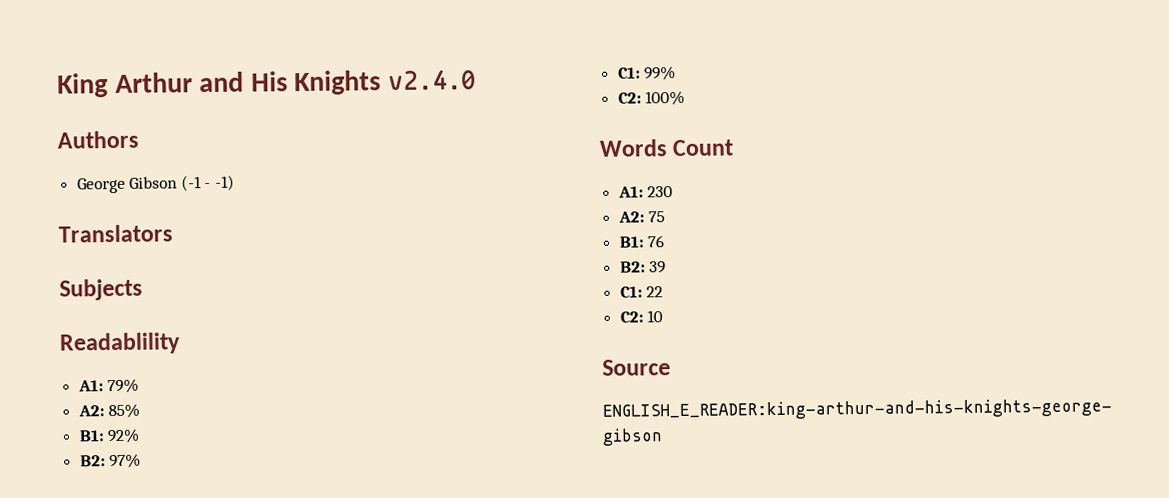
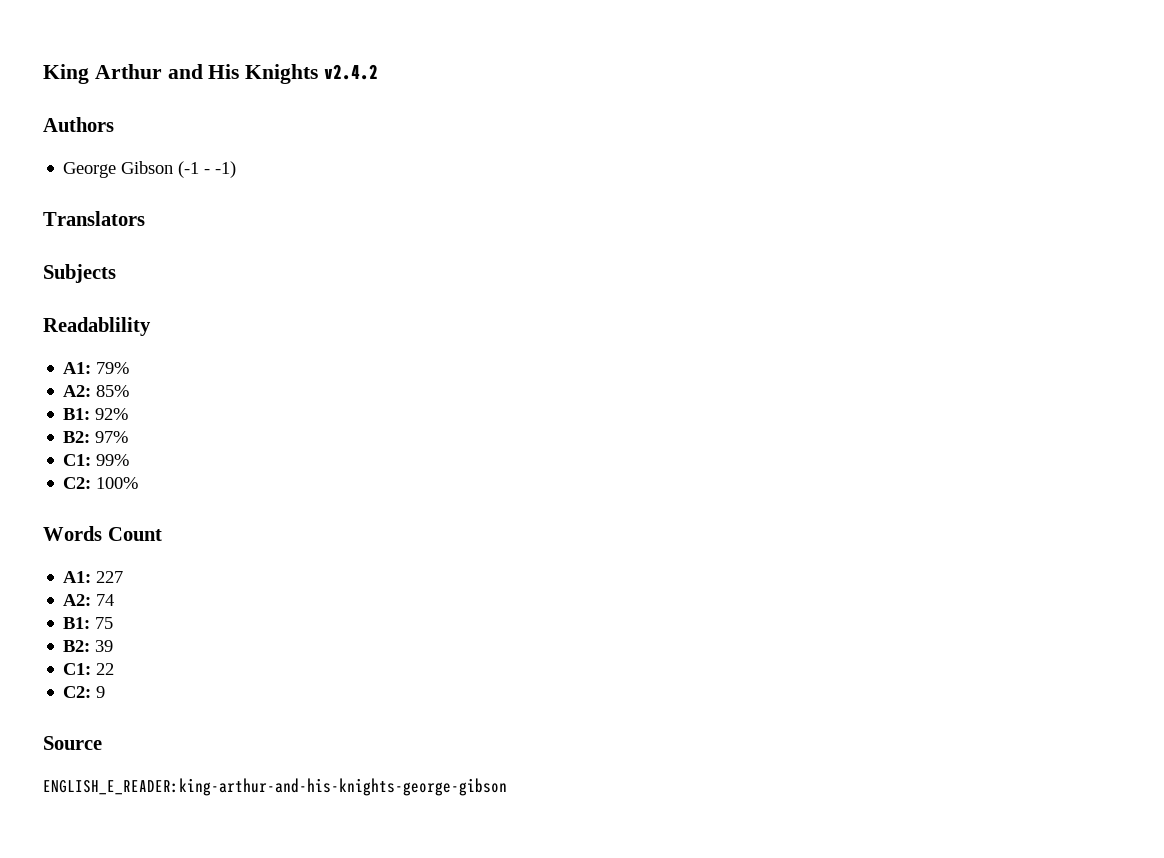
[387,70,477,91] v2.4.0 -> [324,64,379,80] v2.4.2
[647,186,674,198] [617,211,666,223] [618,235,665,248] 230 // A2: 75 // B1: 76 -> [96,571,124,583] [63,594,115,606] [63,617,114,629] 227 // A2: 74 // B1: 75
[647,310,664,323] 10 -> [96,686,106,698] 9

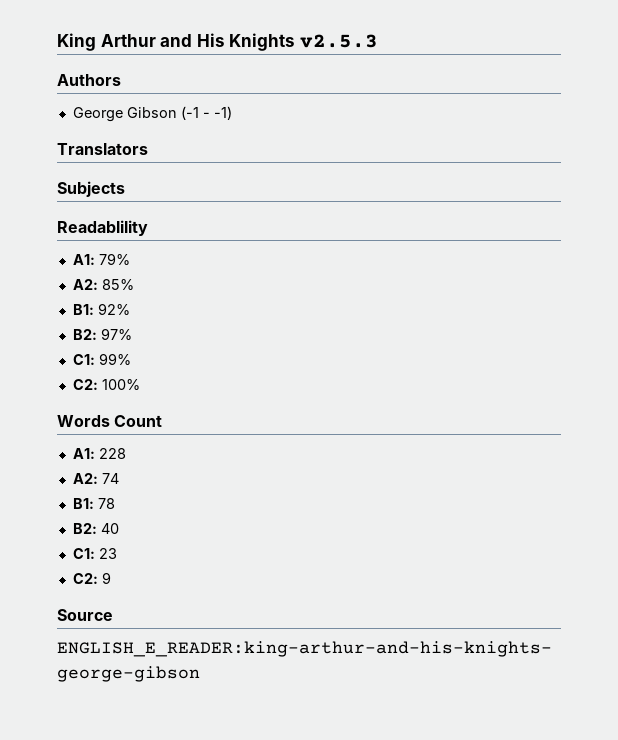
[324,64,379,80] v2.4.2 -> [299,34,378,48] v2.5.3
[96,571,124,583] 227 -> [98,448,126,459] 228
[95,617,114,629] [63,640,114,652] [63,663,115,675] 75 // B2: 39 // C1: 22 -> [97,498,115,509] [72,523,119,534] [72,548,117,559] 78 // B2: 40 // C1: 23

